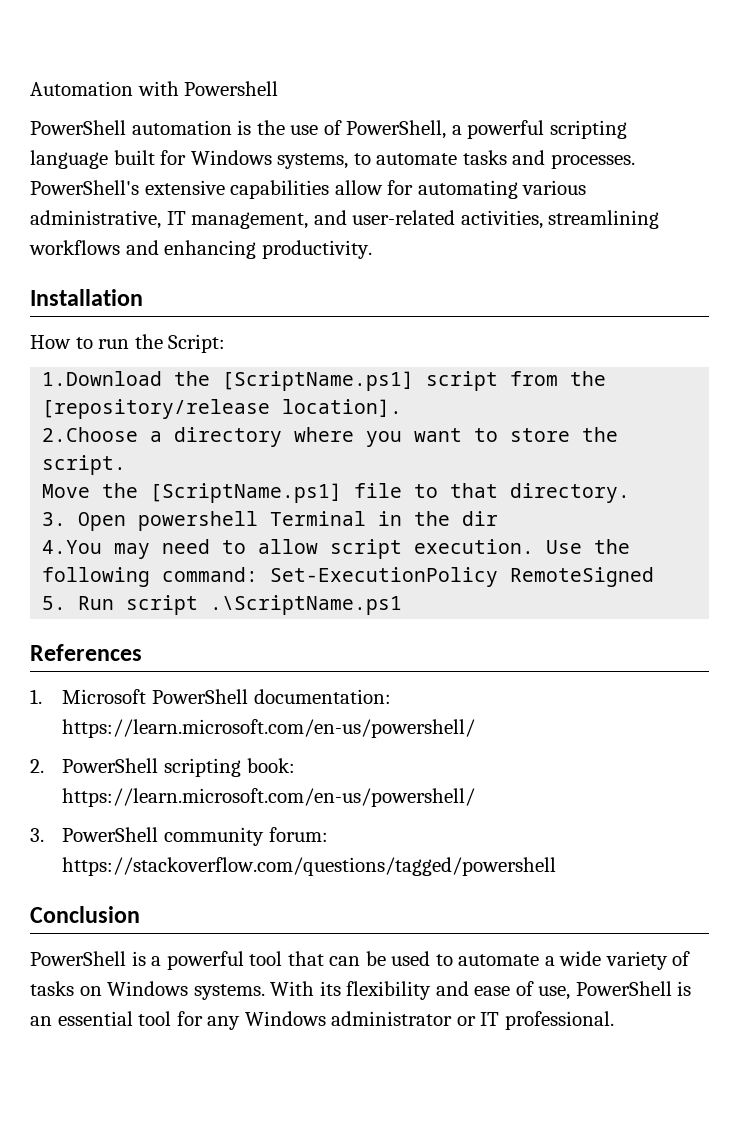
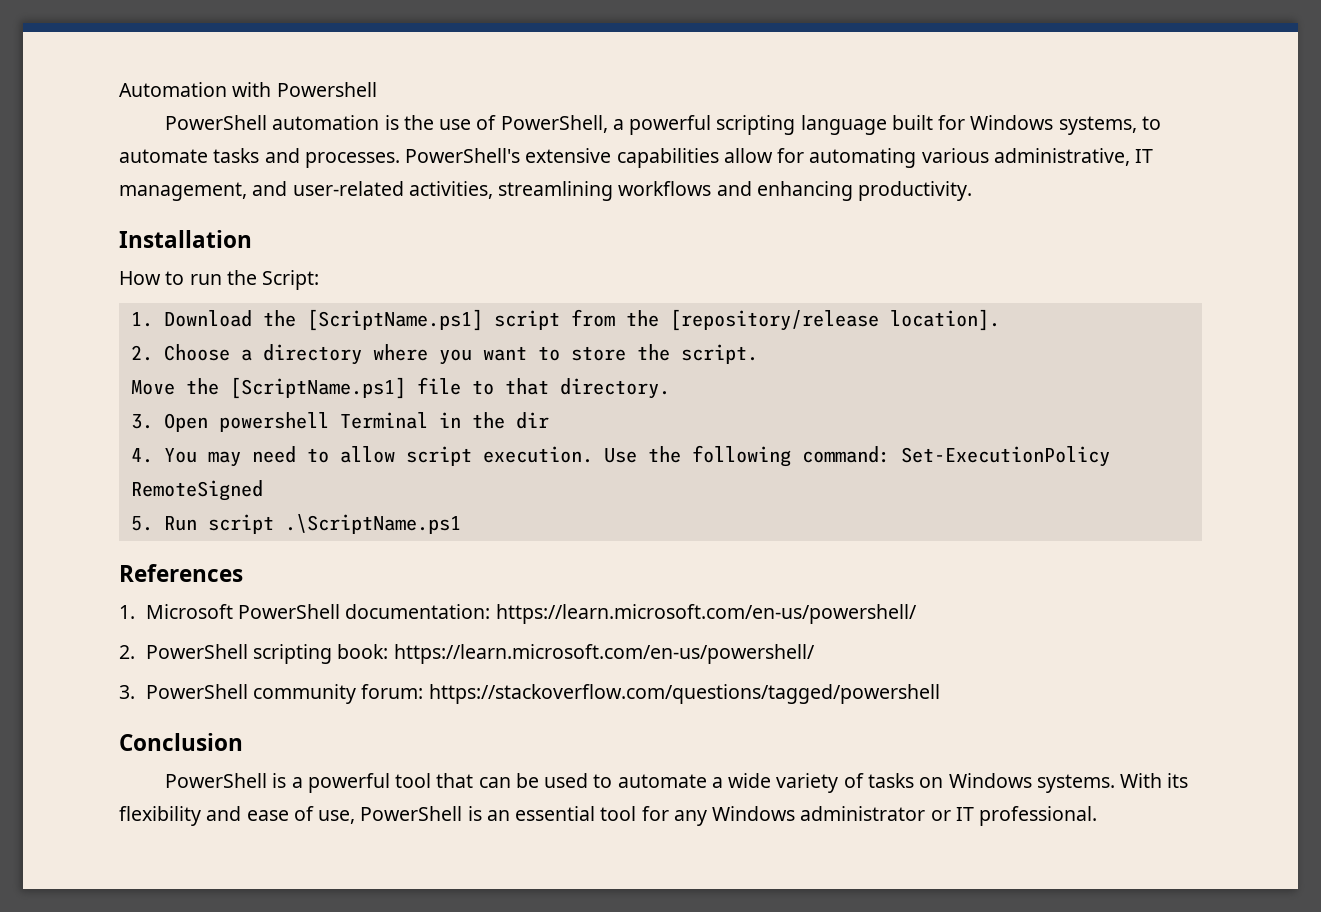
[42,371,163,386] 1.Download -> [130,310,252,327] 1. Download
[42,427,139,442] 2.Choose -> [130,344,230,361] 2. Choose
[42,540,103,554] 4.You -> [130,448,197,463] 4. You

